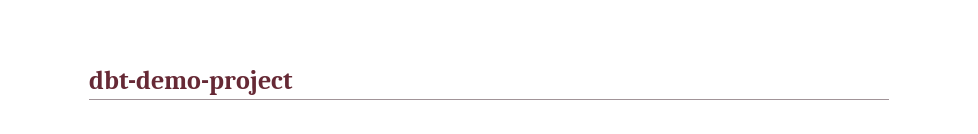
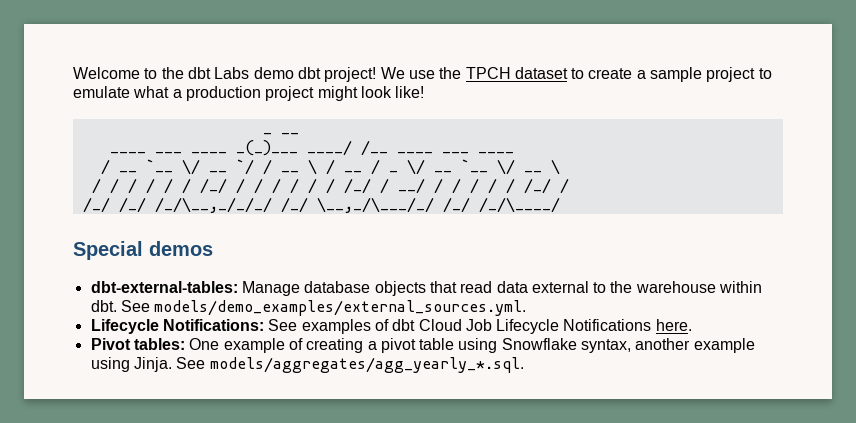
[89,70,293,95] dbt-demo-project -> [73,67,772,82] [73,86,425,101] [262,132,299,135] [109,140,514,156] [100,159,560,175] [91,178,569,194] [82,197,560,213] [73,241,213,260] [90,281,763,296] [90,300,527,316] [90,319,692,334] [90,338,755,353] [90,357,524,373] Welcome to the dbt Labs demo dbt project! We use the TPCH dataset to create a sample project to emulate what a production project might look like! // _ __ // ____ ___ ____ _(_)___ ____/ /__ ____ ___ ____ // / __ `__ \/ __ `/ / __ \ / __ / _ \/ __ `__ \/ __ \ // / / / / / / /_/ / / / / / / /_/ / __/ / / / / / /_/ / // /_/ /_/ /_/\__,_/_/_/ /_/ \__,_/\___/_/ /_/ /_/\____/ // Special demos // dbt-external-tables: Manage database objects that read data external to the warehouse within dbt. See models/demo_examples/external_sources.yml. // Lifecycle Notifications: See examples of dbt Cloud Job Lifecycle Notifications here. // Pivot tables: One example of creating a pivot table using Snowflake syntax, another example using Jinja. See models/aggregates/agg_yearly_*.sql.

